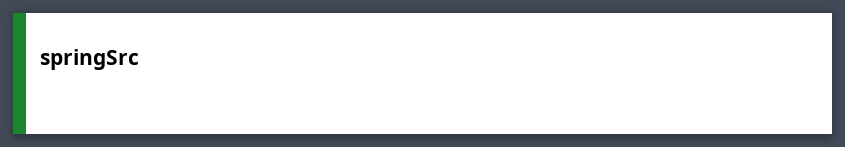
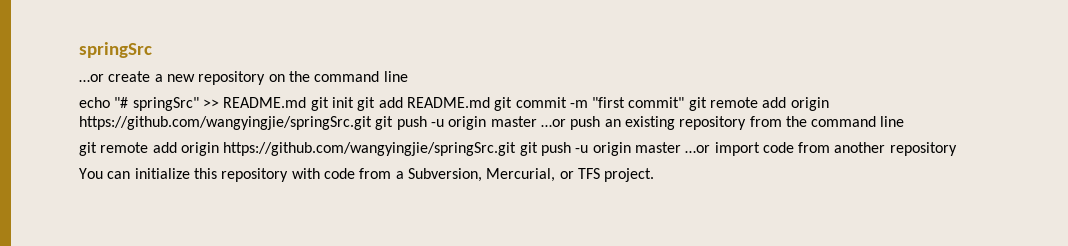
(139, 59) none -> [79,71,408,85] [79,97,829,111] [79,116,905,130] [79,142,957,156] [79,168,655,182] // …or create a new repository on the command line // echo "# springSrc" >> README.md git init git add README.md git commit -m "first commit" git remote add origin https://github.com/wangyingjie/springSrc.git git push -u origin master …or push an existing repository from the command line // git remote add origin https://github.com/wangyingjie/springSrc.git git push -u origin master …or import code from another repository // You can initialize this repository with code from a Subversion, Mercurial, or TFS project.

